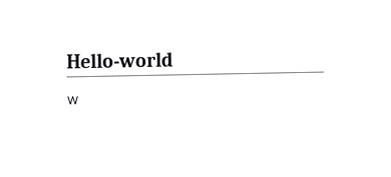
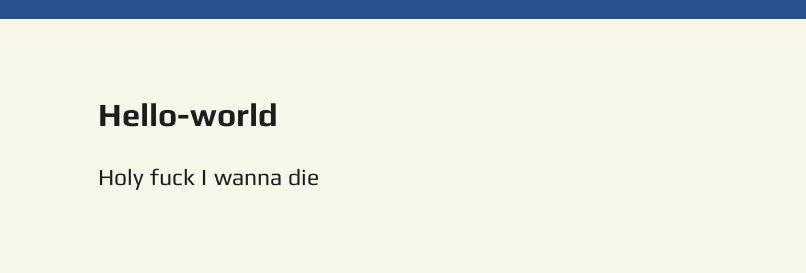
[67,96,79,105] w -> [98,168,319,190] Holy fuck I wanna die

